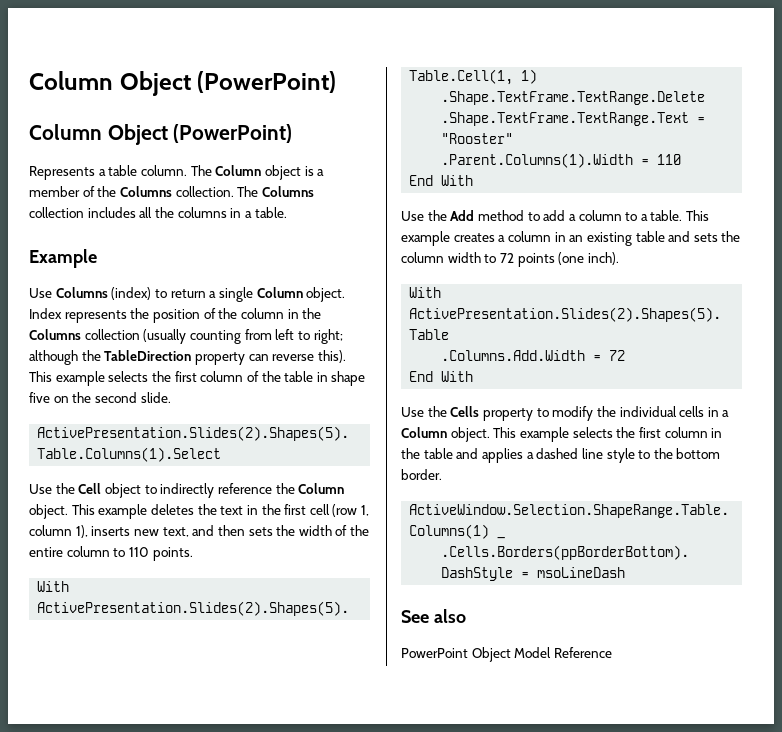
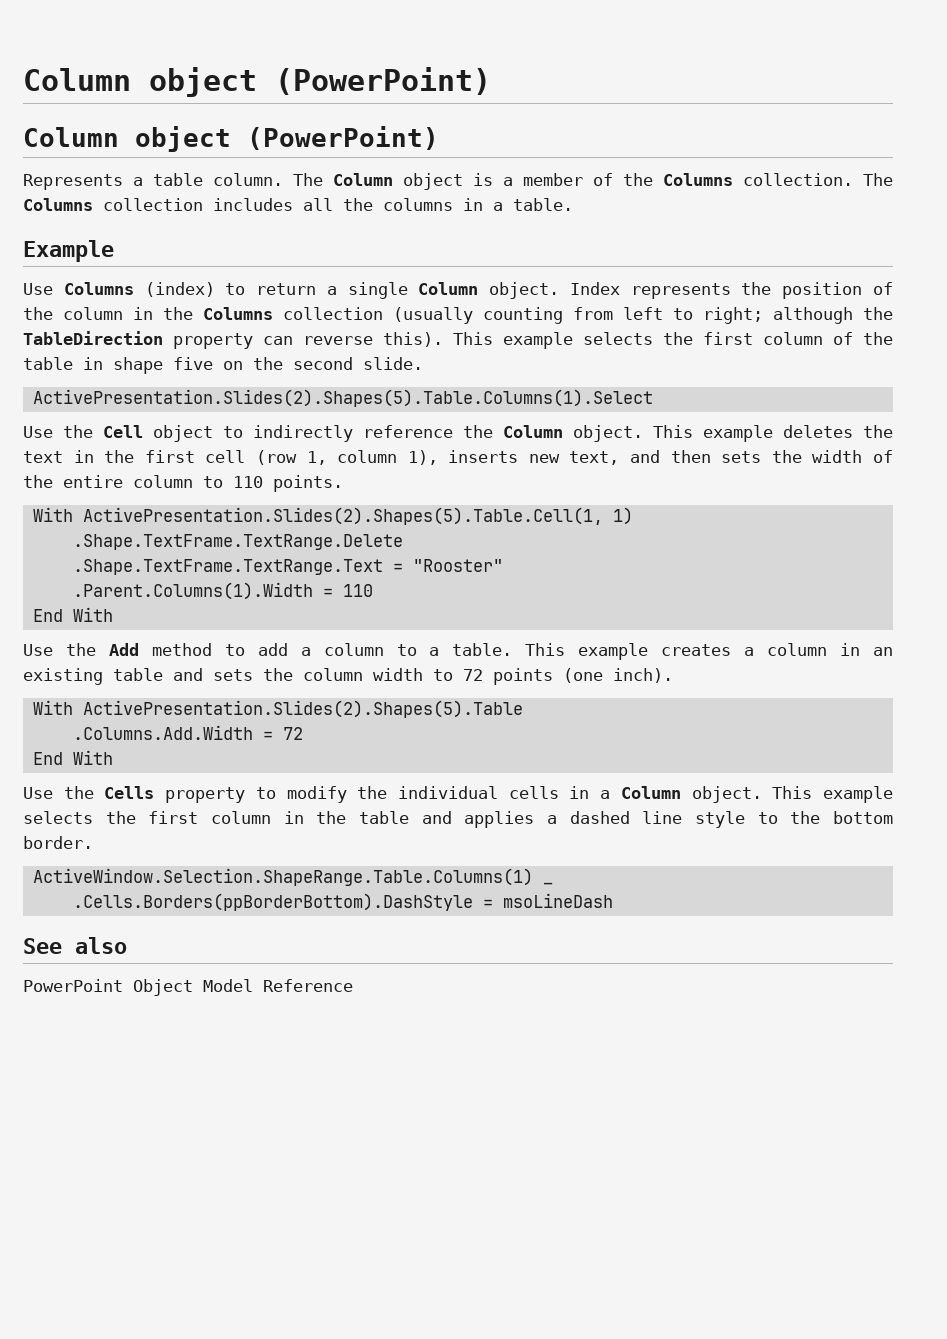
[29,71,191,96] Column Object -> [23,67,257,97] Column object
[107,124,168,145] Object -> [135,126,231,152] object

